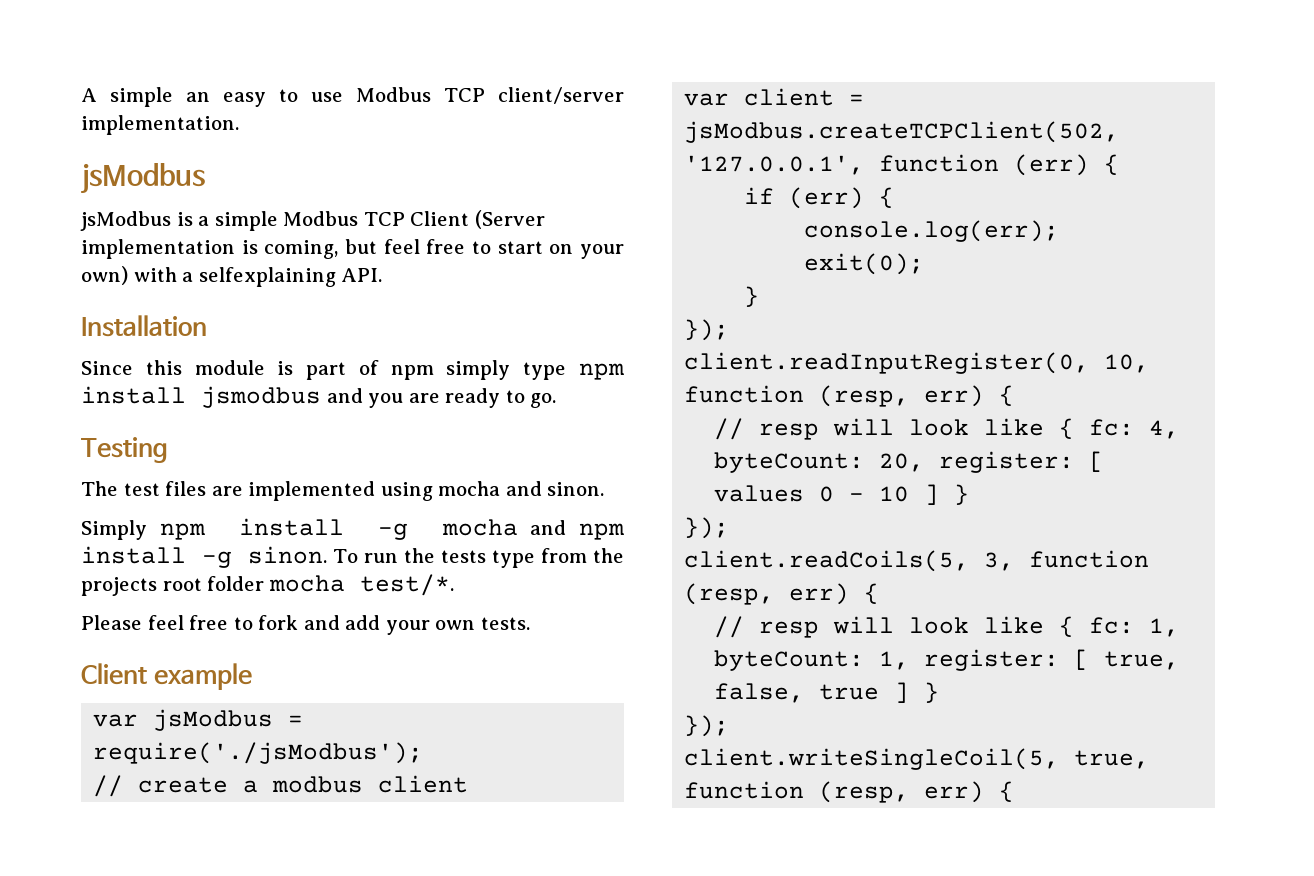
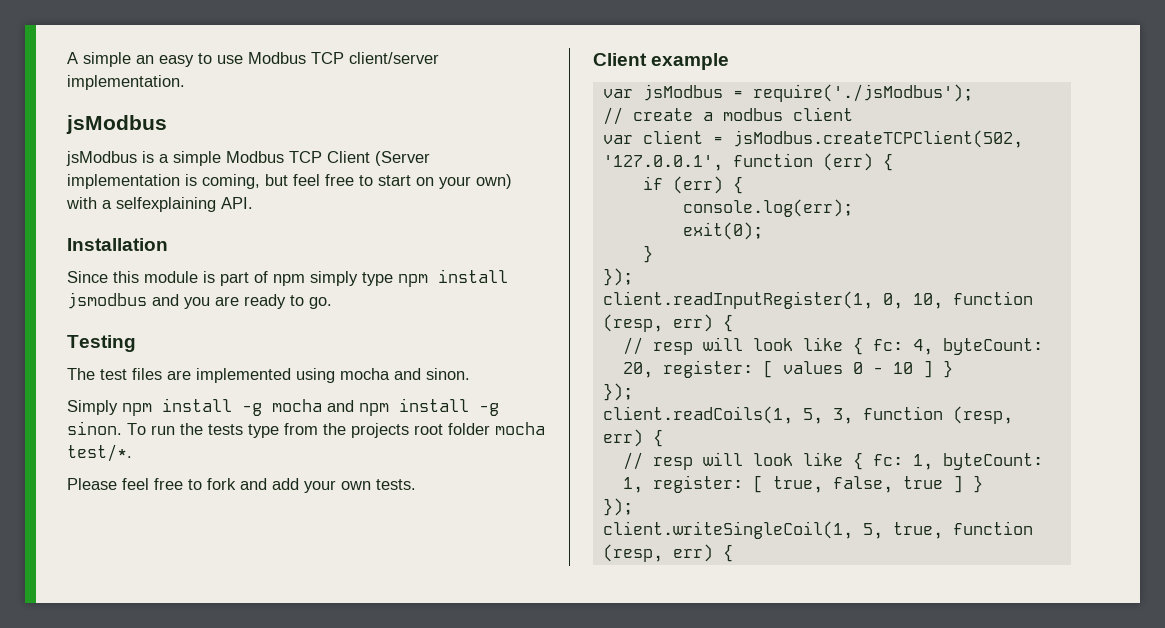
[684,352,1090,374] client.readInputRegister(0, -> [602,291,903,309] client.readInputRegister(1, 0,
[684,550,970,572] client.readCoils(5, -> [602,406,823,424] client.readCoils(1, 5,
[684,748,1060,770] client.writeSingleCoil(5, -> [602,521,883,539] client.writeSingleCoil(1, 5,

